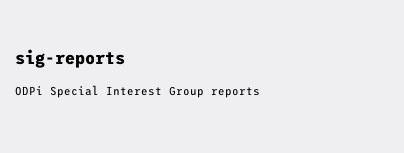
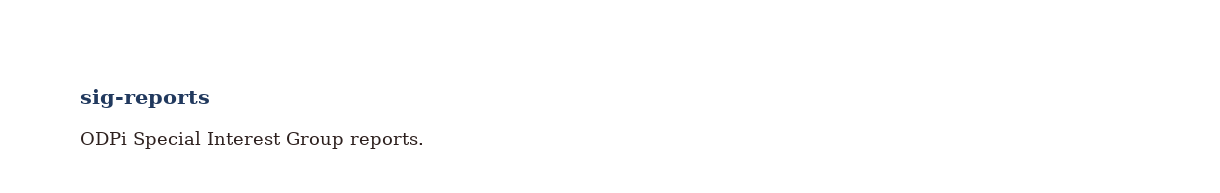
[211,87,260,98] reports -> [350,133,424,149] reports.

